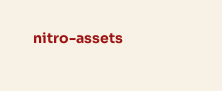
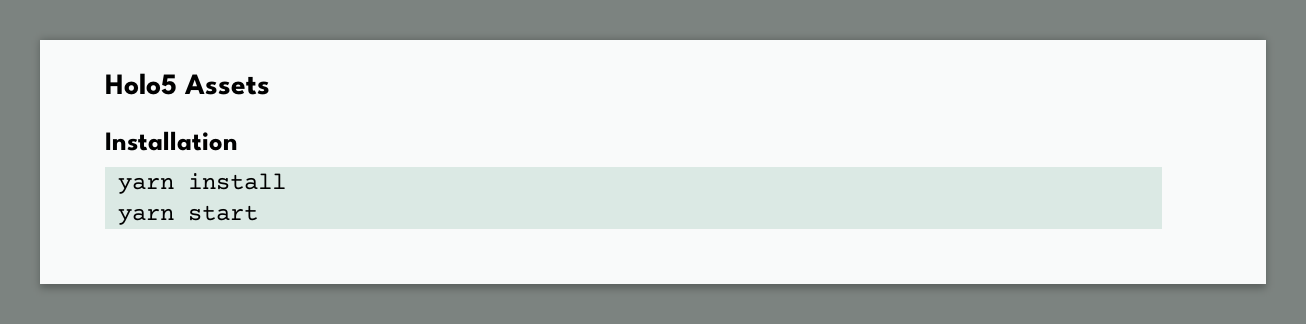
[33,32,123,44] nitro-assets -> [105,73,270,95] [105,131,238,151] [117,173,286,194] [117,205,258,225] Holo5 Assets // Installation // yarn install // yarn start

